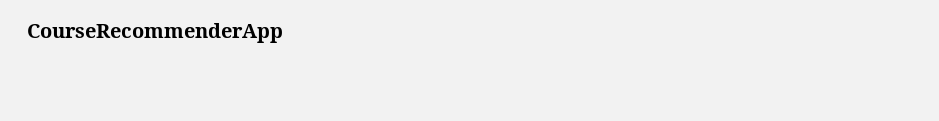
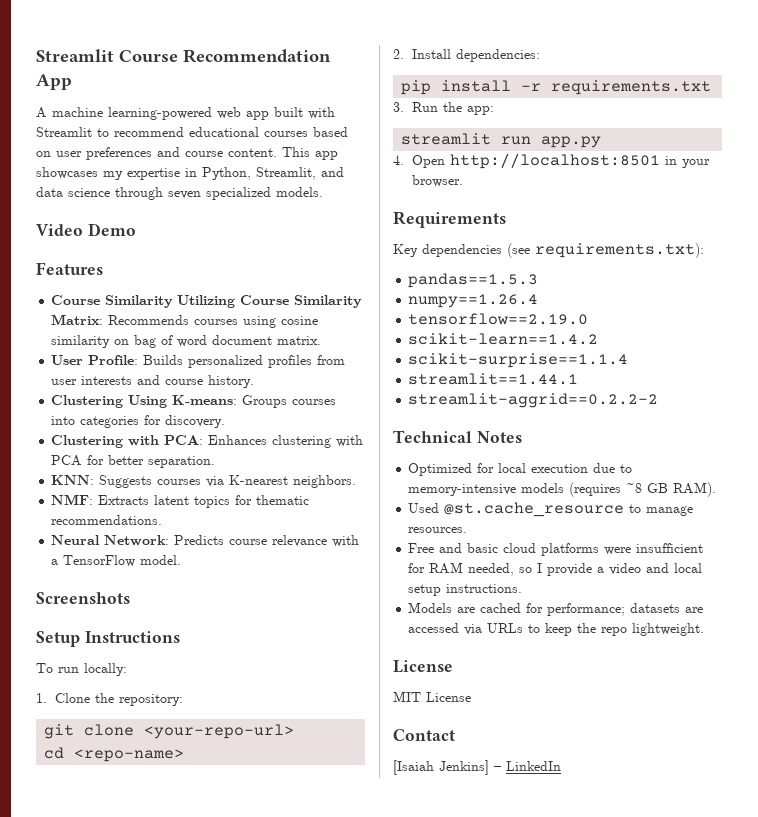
[27,23,283,43] CourseRecommenderApp -> [36,49,331,63] [36,74,72,90] [36,107,335,120] [36,127,348,137] [36,147,338,160] [36,167,344,180] [36,187,323,200] [36,223,136,236] [36,262,103,275] [51,295,363,308] [51,314,319,328] [51,335,322,348] [51,355,346,368] [51,375,255,388] [51,395,337,408] [51,415,226,428] [51,435,364,448] [51,455,216,468] [51,475,357,488] [51,494,310,508] [51,515,163,525] [51,535,360,547] [51,555,182,567] [36,592,130,604] [36,631,180,647] [36,663,127,676] [36,693,184,706] [44,724,295,739] [44,747,185,762] [393,49,541,62] [401,80,712,95] [393,102,495,115] [401,133,602,148] [393,153,711,169] [412,175,464,187] [393,211,506,228] [393,243,704,258] [408,273,539,288] [408,294,539,308] [408,313,589,325] [408,333,599,345] [408,353,629,368] [408,373,579,385] [408,393,659,408] [393,430,522,443] [408,463,633,476] [408,482,717,497] [408,502,694,517] [408,527,468,533] [408,543,704,556] [408,562,703,576] [408,584,523,596] [408,602,704,616] [408,623,705,636] [393,660,453,673] [393,691,471,702] [393,729,455,741] [393,760,561,775] Streamlit Course Recommendation App // A machine learning-powered web app built with Streamlit to recommend educational courses based on user preferences and course content. This app showcases my expertise in Python, Streamlit, and data science through seven specialized models. // Video Demo // Features // Course Similarity Utilizing Course Similarity Matrix: Recommends courses using cosine similarity on bag of word document matrix. // User Profile: Builds personalized profiles from user interests and course history. // Clustering Using K-means: Groups courses into categories for discovery. // Clustering with PCA: Enhances clustering with PCA for better separation. // KNN: Suggests courses via K-nearest neighbors. // NMF: Extracts latent topics for thematic recommendations. // Neural Network: Predicts course relevance with a TensorFlow model. // Screenshots // Setup Instructions // To run locally: // 1. Clone the repository: // git clone <your-repo-url> // cd <repo-name> // 2. Install dependencies: // pip install -r requirements.txt // 3. Run the app: // streamlit run app.py // 4. Open http://localhost:8501 in your browser. // Requirements // Key dependencies (see requirements.txt): // pandas==1.5.3 // numpy==1.26.4 // tensorflow==2.19.0 // scikit-learn==1.4.2 // scikit-surprise==1.1.4 // streamlit==1.44.1 // streamlit-aggrid==0.2.2-2 // Technical Notes // Optimized for local execution due to memory-intensive models (requires ~8 GB RAM). // Used @st.cache_resource to manage resources. // Free and basic cloud platforms were insufficient for RAM needed, so I provide a video and local setup instructions. // Models are cached for performance; datasets are accessed via URLs to keep the repo lightweight. // License // MIT License // Contact // [Isaiah Jenkins] – LinkedIn

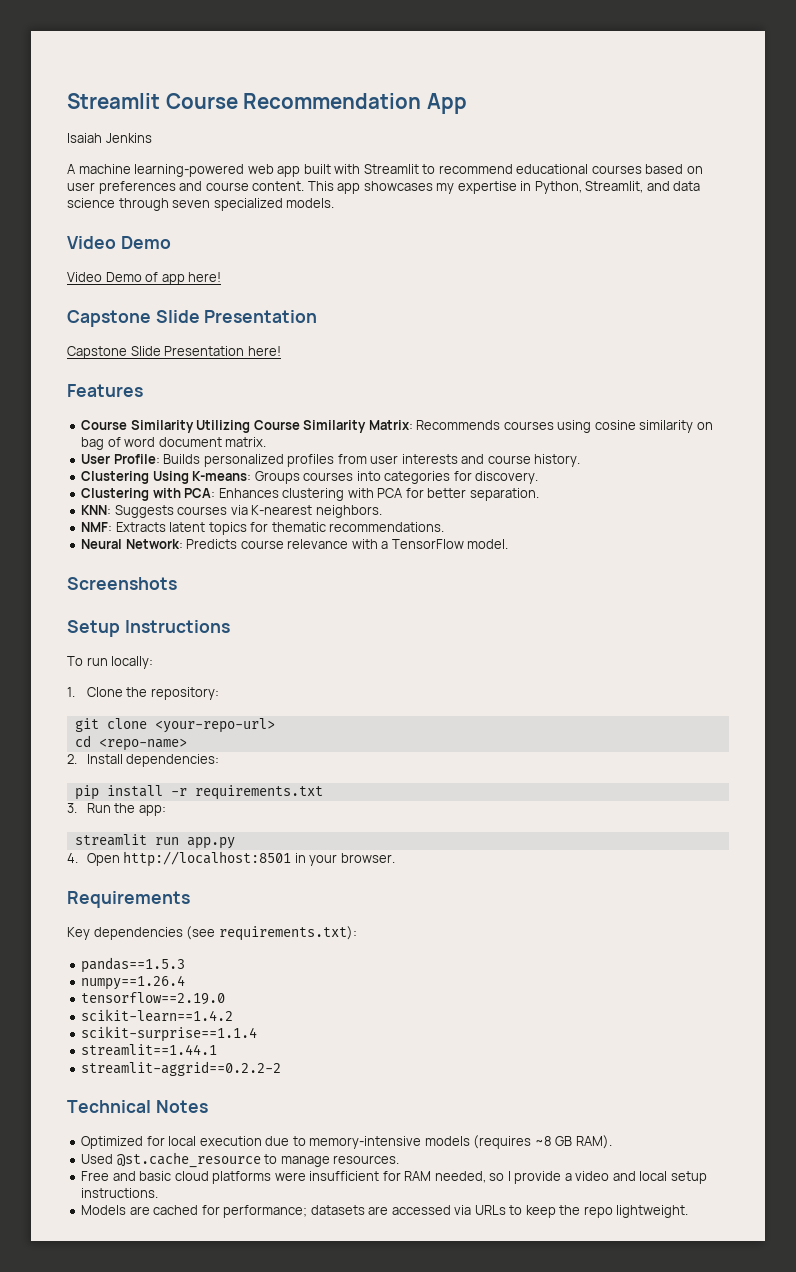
(72, 82) none -> [67,133,152,143] // Isaiah Jenkins
(136, 229) none -> [67,272,222,285] [67,310,318,327] [67,346,281,359] // Video Demo of app here! // Capstone Slide Presentation // Capstone Slide Presentation here!
[393,660,453,673] [393,691,471,702] [393,729,455,741] [393,760,561,775] // License // MIT License // Contact // [Isaiah Jenkins] – LinkedIn -> (689, 1211) none

